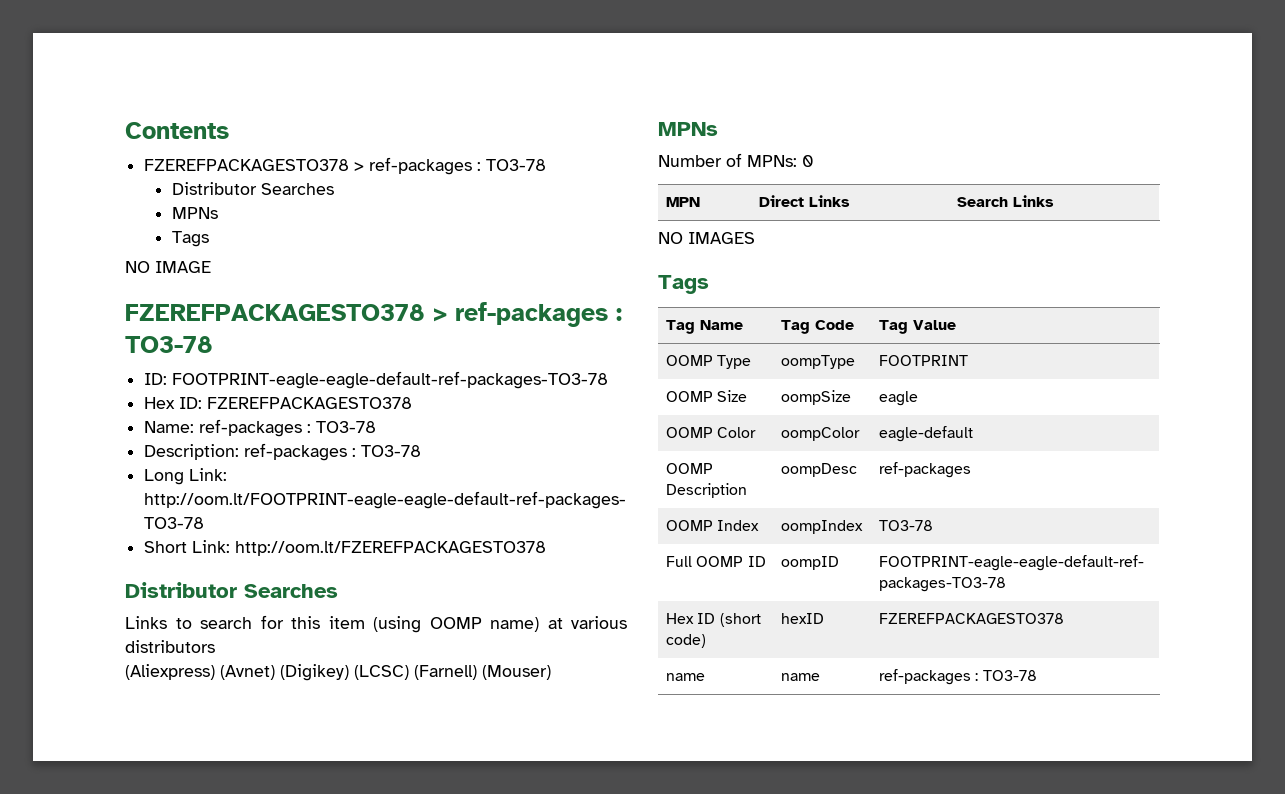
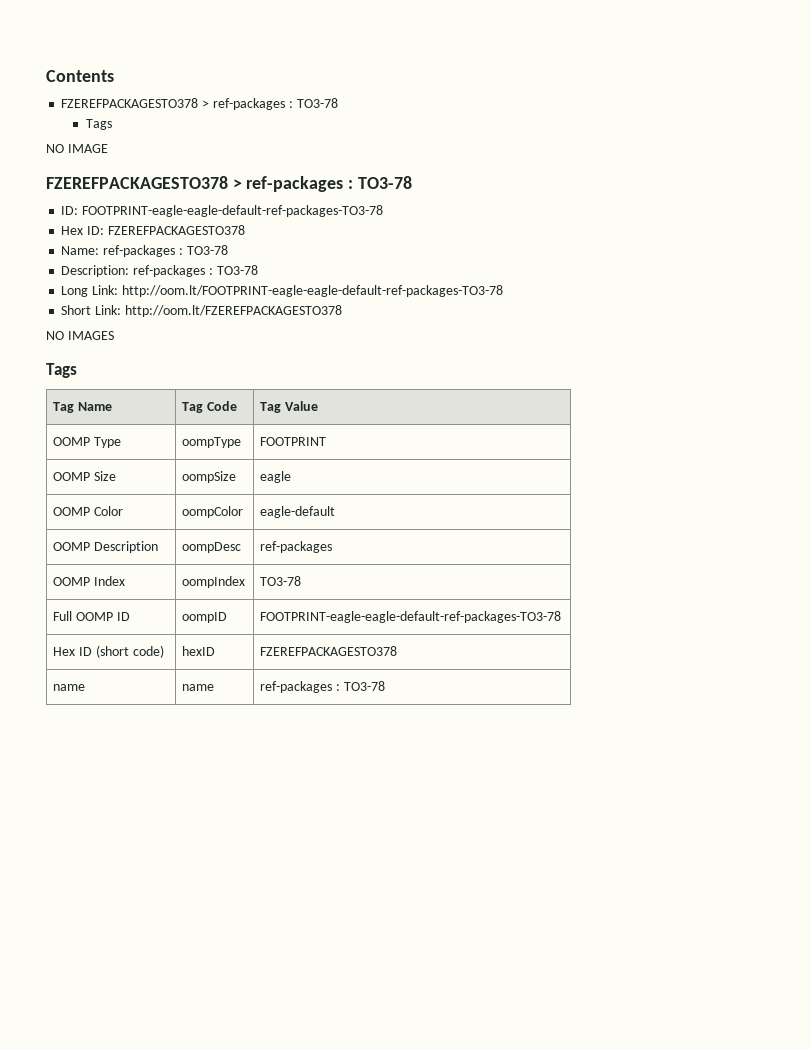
[171,182,334,195] [171,207,218,219] // Distributor Searches // MPNs -> (338, 103) none
[125,582,338,598] [125,615,627,633] [125,640,215,653] [125,664,551,681] [658,122,718,136] [658,153,814,167] [665,197,700,207] [758,195,850,207] [956,195,1054,207] // Distributor Searches // Links to search for this item (using OOMP name) at various distributors // (Aliexpress) (Avnet) (Digikey) (LCSC) (Farnell) (Mouser) // MPNs // Number of MPNs: 0 // MPN | Direct Links | Search Links -> (342, 311) none

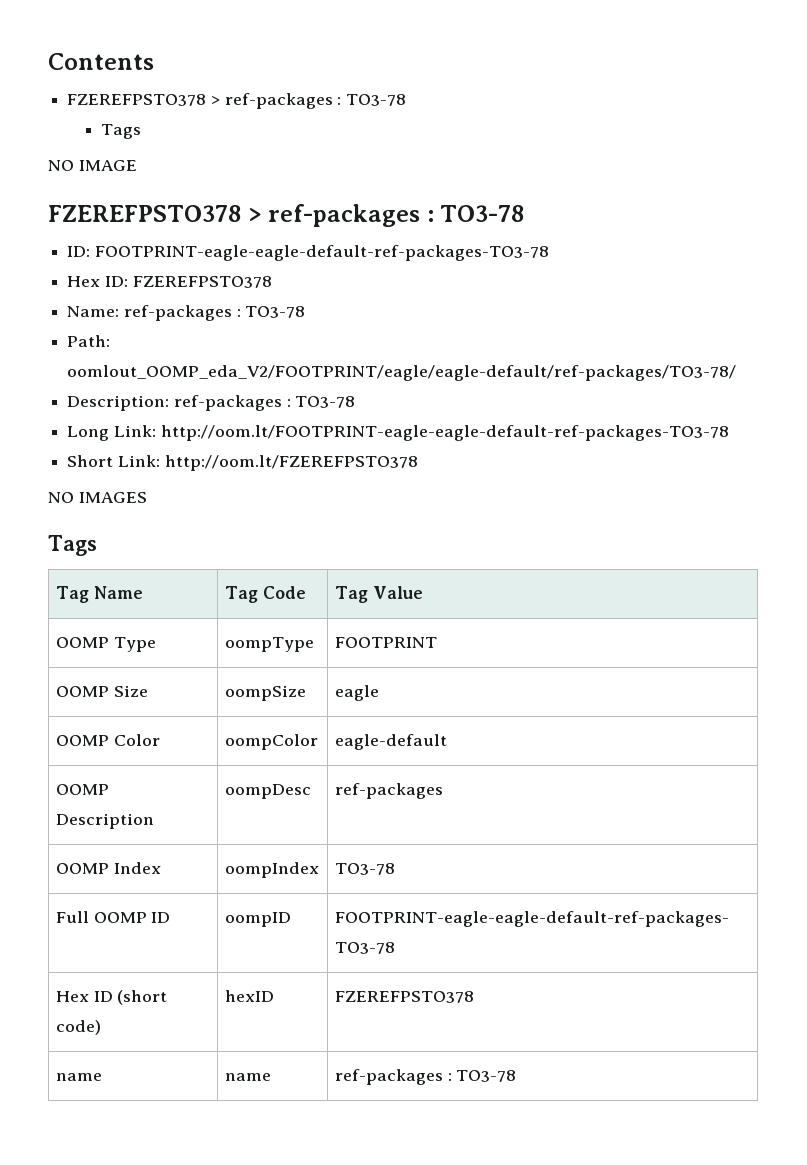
[61,98,199,108] FZEREFPACKAGESTO378 -> [67,94,207,106] FZEREFPSTO378
[46,176,228,189] FZEREFPACKAGESTO378 -> [48,205,241,222] FZEREFPSTO378
[107,225,245,235] FZEREFPACKAGESTO378 -> [132,276,272,288] FZEREFPSTO378
(228, 250) none -> [67,335,111,347] [67,365,737,381] // Path: oomlout_OOMP_eda_V2/FOOTPRINT/eagle/eagle-default/ref-packages/TO3-78/
[124,305,342,317] http://oom.lt/FZEREFPACKAGESTO378 -> [164,455,418,471] http://oom.lt/FZEREFPSTO378
[260,646,398,656] FZEREFPACKAGESTO378 -> [334,991,474,1003] FZEREFPSTO378

